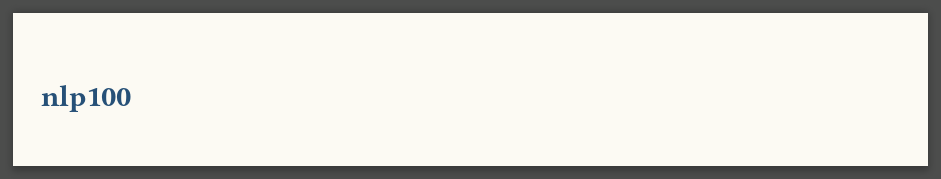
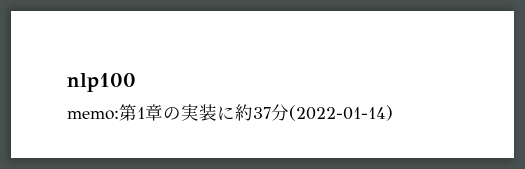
(131, 98) none -> [67,104,393,121] // memo:第1章の実装に約37分(2022-01-14)

